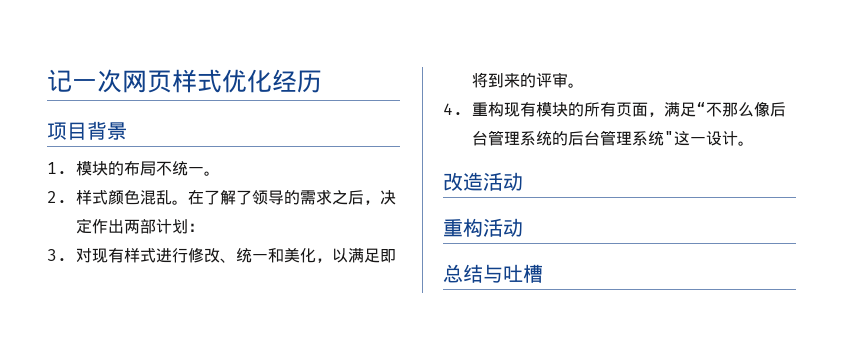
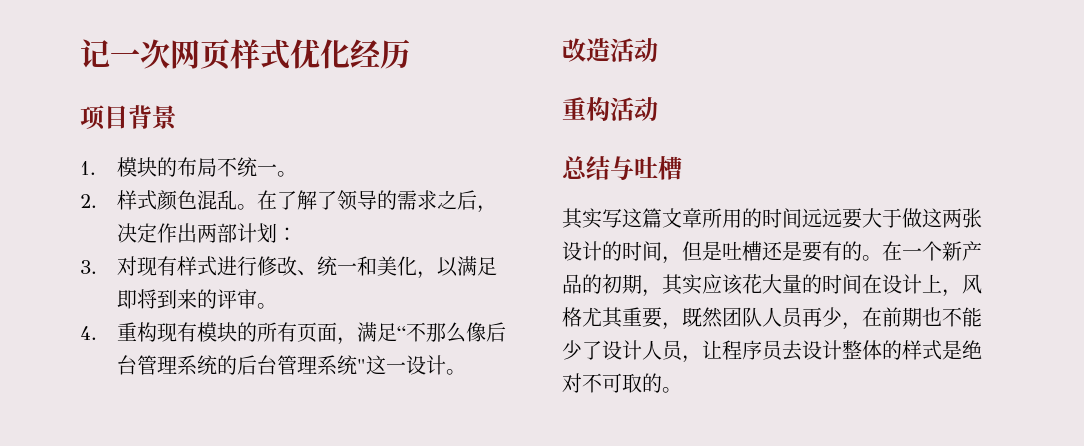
(543, 273) none -> [562,208,982,229] [562,241,982,264] [562,274,982,297] [562,307,982,330] [562,340,982,363] [562,373,682,393] // 其实写这篇文章所用的时间远远要大于做这两张设计的时间，但是吐槽还是要有的。在一个新产品的初期，其实应该花大量的时间在设计上，风格尤其重要，既然团队人员再少，在前期也不能少了设计人员，让程序员去设计整体的样式是绝对不可取的。

